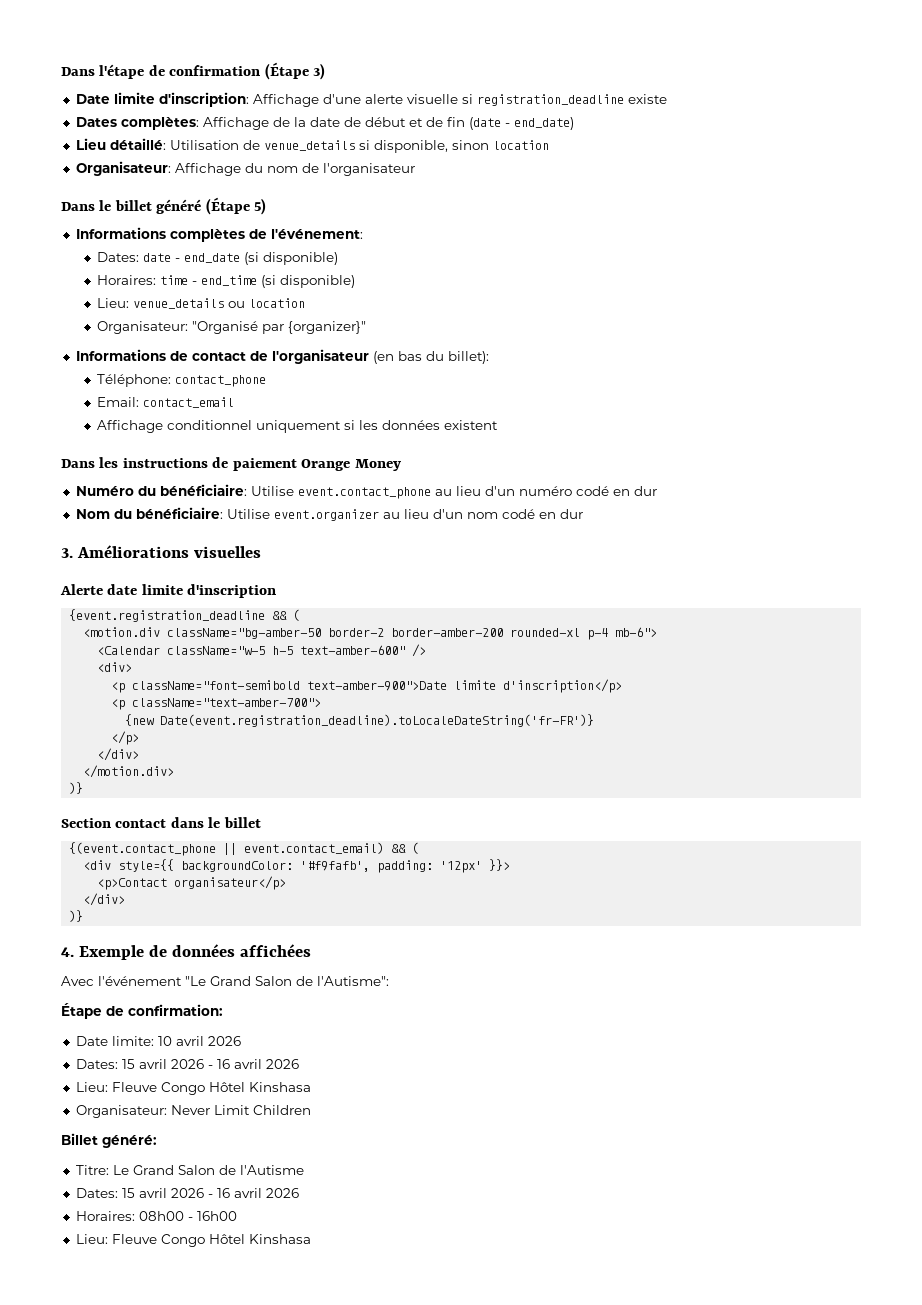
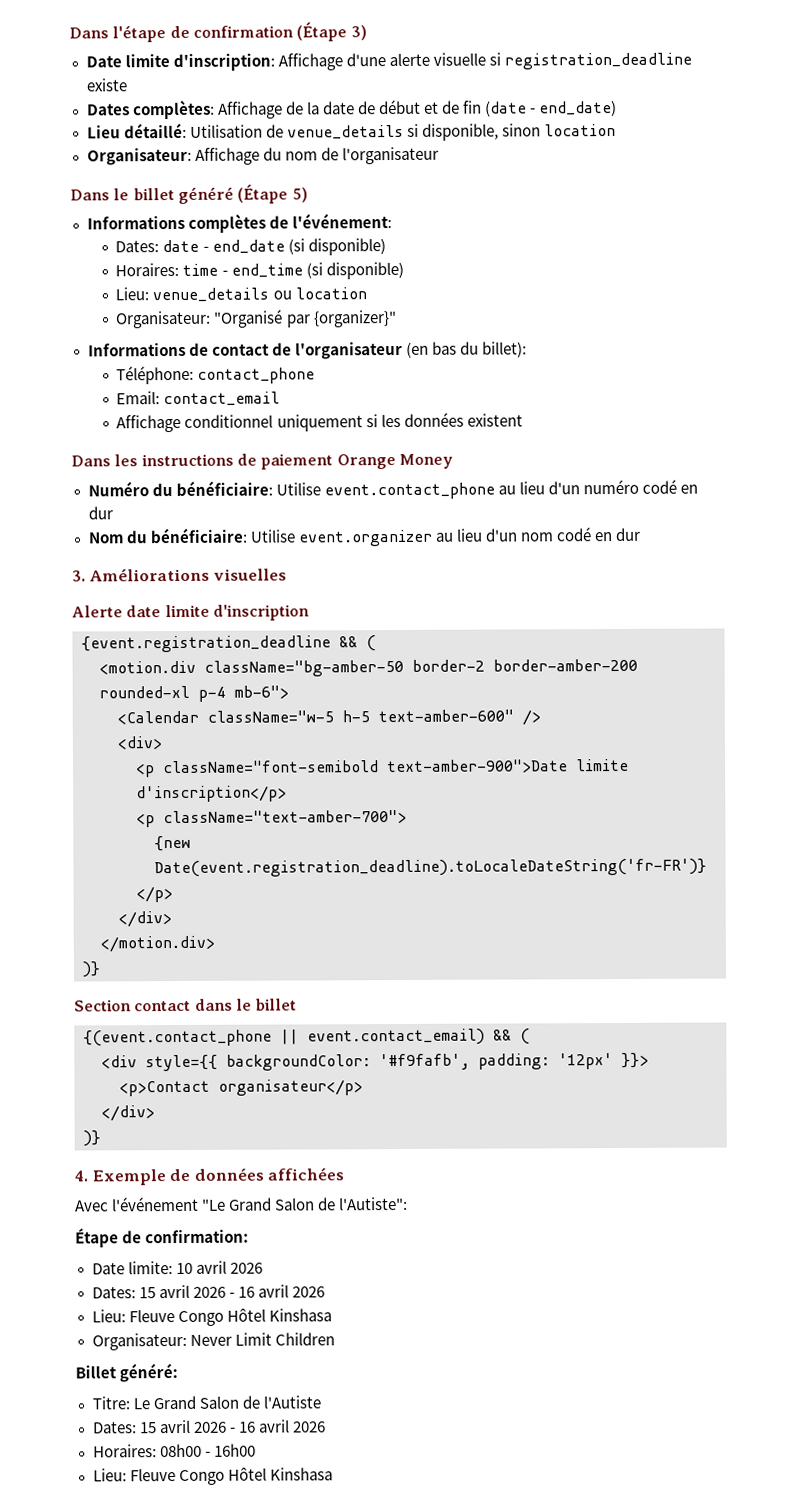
[317,976,389,986] l'Autisme": -> [339,1196,409,1211] l'Autiste":
[239,1165,304,1175] l'Autisme -> [262,1395,321,1409] l'Autiste

